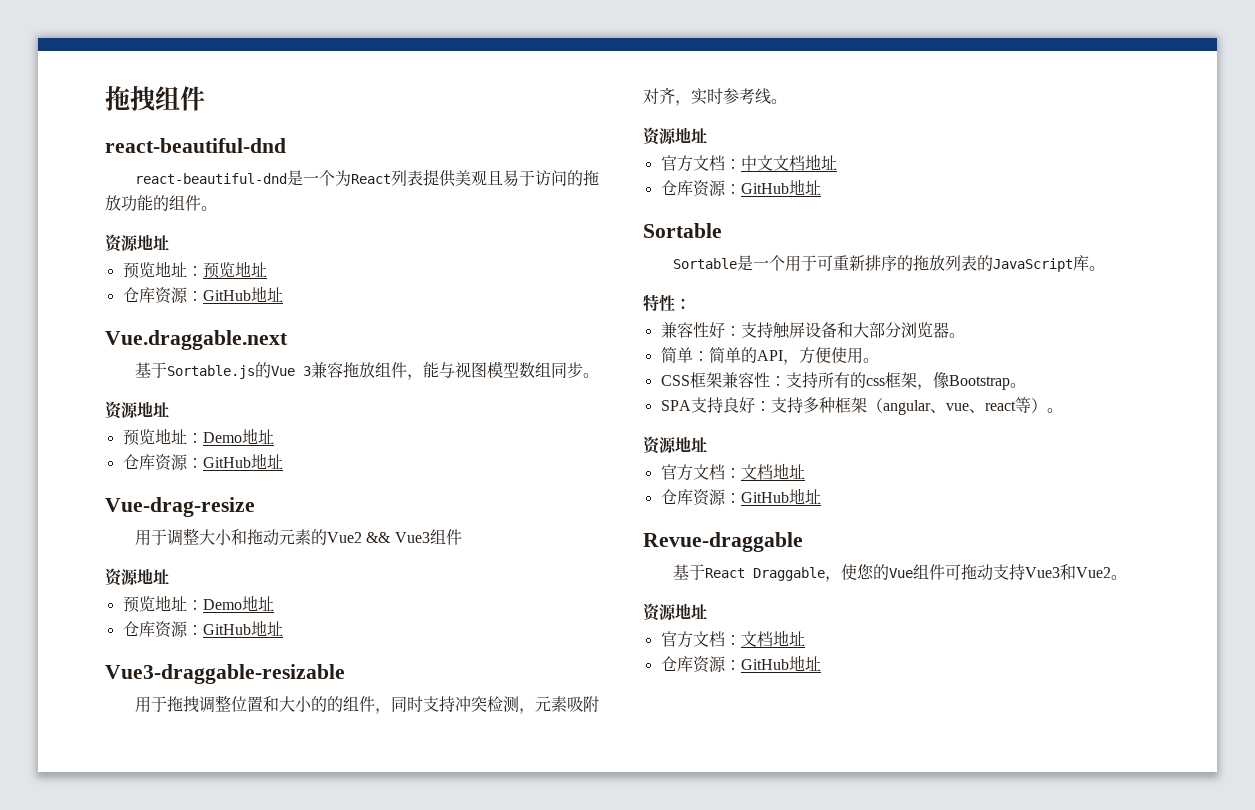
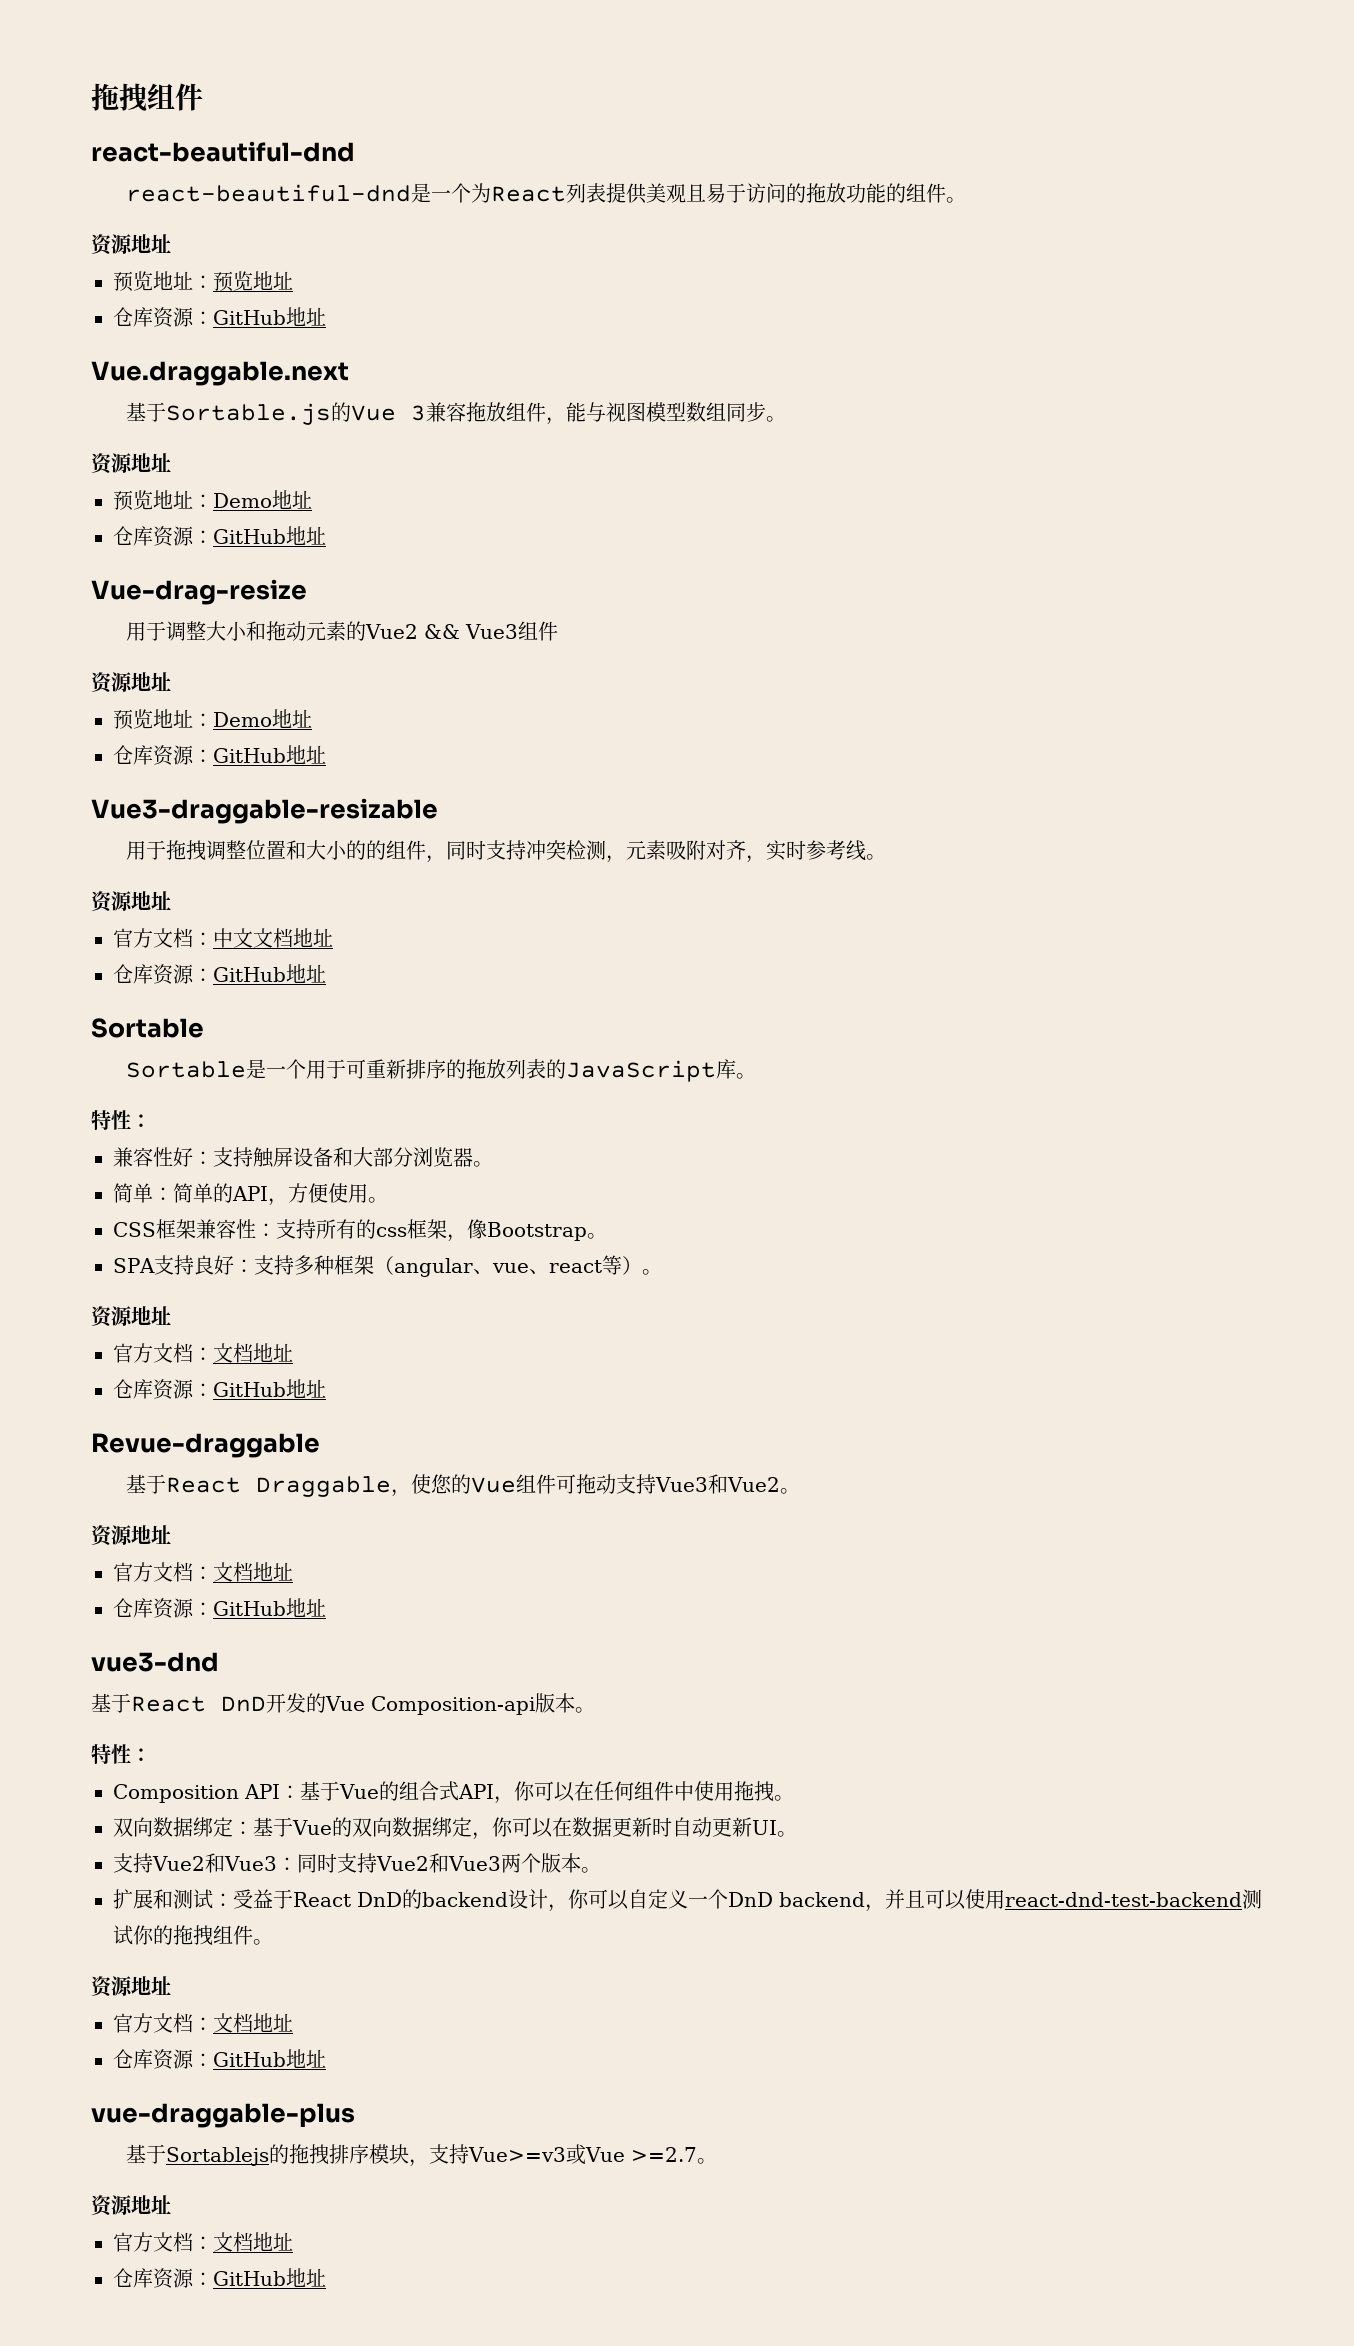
(821, 663) none -> [91,1652,219,1672] [91,1693,595,1715] [91,1744,151,1764] [113,1781,794,1804] [113,1817,797,1840] [113,1853,601,1873] [113,1889,1262,1912] [113,1925,273,1946] [91,1976,171,1998] [113,2013,293,2033] [113,2049,326,2070] [91,2103,355,2128] [125,2144,717,2167] [91,2195,171,2217] [113,2232,293,2252] [113,2268,326,2289] // vue3-dnd // 基于React DnD开发的Vue Composition-api版本。 // 特性： // Composition API：基于Vue的组合式API，你可以在任何组件中使用拖拽。 // 双向数据绑定：基于Vue的双向数据绑定，你可以在数据更新时自动更新UI。 // 支持Vue2和Vue3：同时支持Vue2和Vue3两个版本。 // 扩展和测试：受益于React DnD的backend设计，你可以自定义一个DnD backend，并且可以使用react-dnd-test-backend测试你的拖拽组件。 // 资源地址 // 官方文档：文档地址 // 仓库资源：GitHub地址 // vue-draggable-plus // 基于Sortablejs的拖拽排序模块，支持Vue>=v3或Vue >=2.7。 // 资源地址 // 官方文档：文档地址 // 仓库资源：GitHub地址

